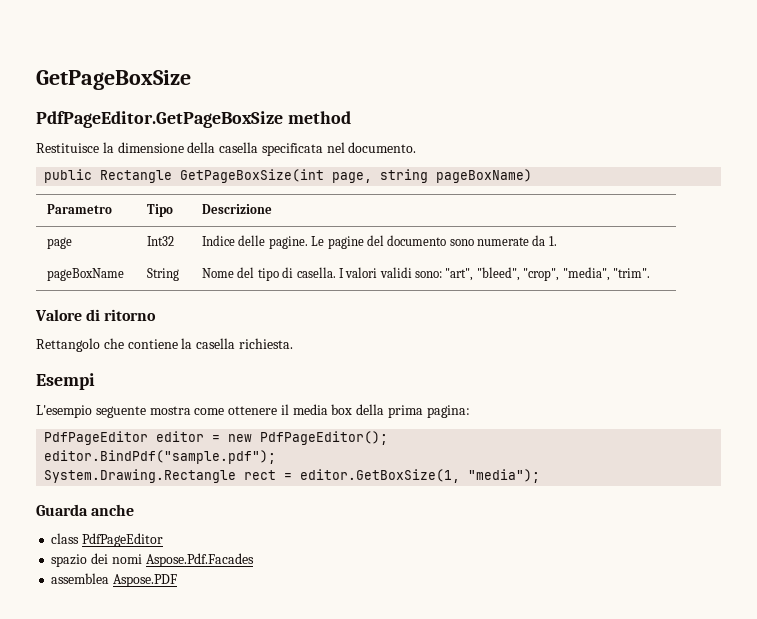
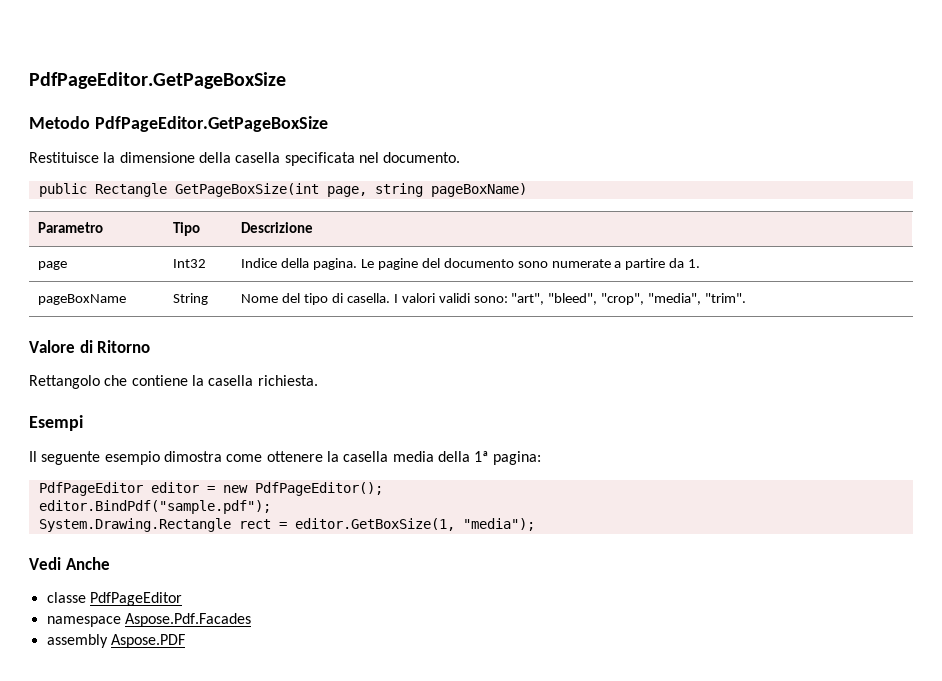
[36,70,191,90] [36,111,351,128] GetPageBoxSize // PdfPageEditor.GetPageBoxSize method -> [29,72,286,89] [29,116,328,132] PdfPageEditor.GetPageBoxSize // Metodo PdfPageEditor.GetPageBoxSize
[238,235,308,249] delle pagine. -> [281,258,358,270] della pagina.
(530, 241) none -> [614,258,666,270] a partire
[104,309,157,321] ritorno -> [97,340,151,353] Ritorno
[36,404,424,418] L'esempio seguente mostra come ottenere il media box della prima -> [29,451,489,465] Il seguente esempio dimostra come ottenere la casella media della 1ª
[36,504,135,516] [51,533,164,547] [51,553,142,567] Guarda anche // class PdfPageEditor // spazio dei nomi -> [29,557,110,570] [46,592,182,606] [46,616,121,627] Vedi Anche // classe PdfPageEditor // namespace
[51,573,110,584] assemblea -> [46,634,108,648] assembly

